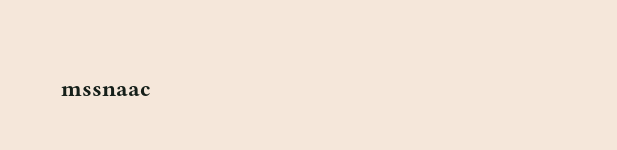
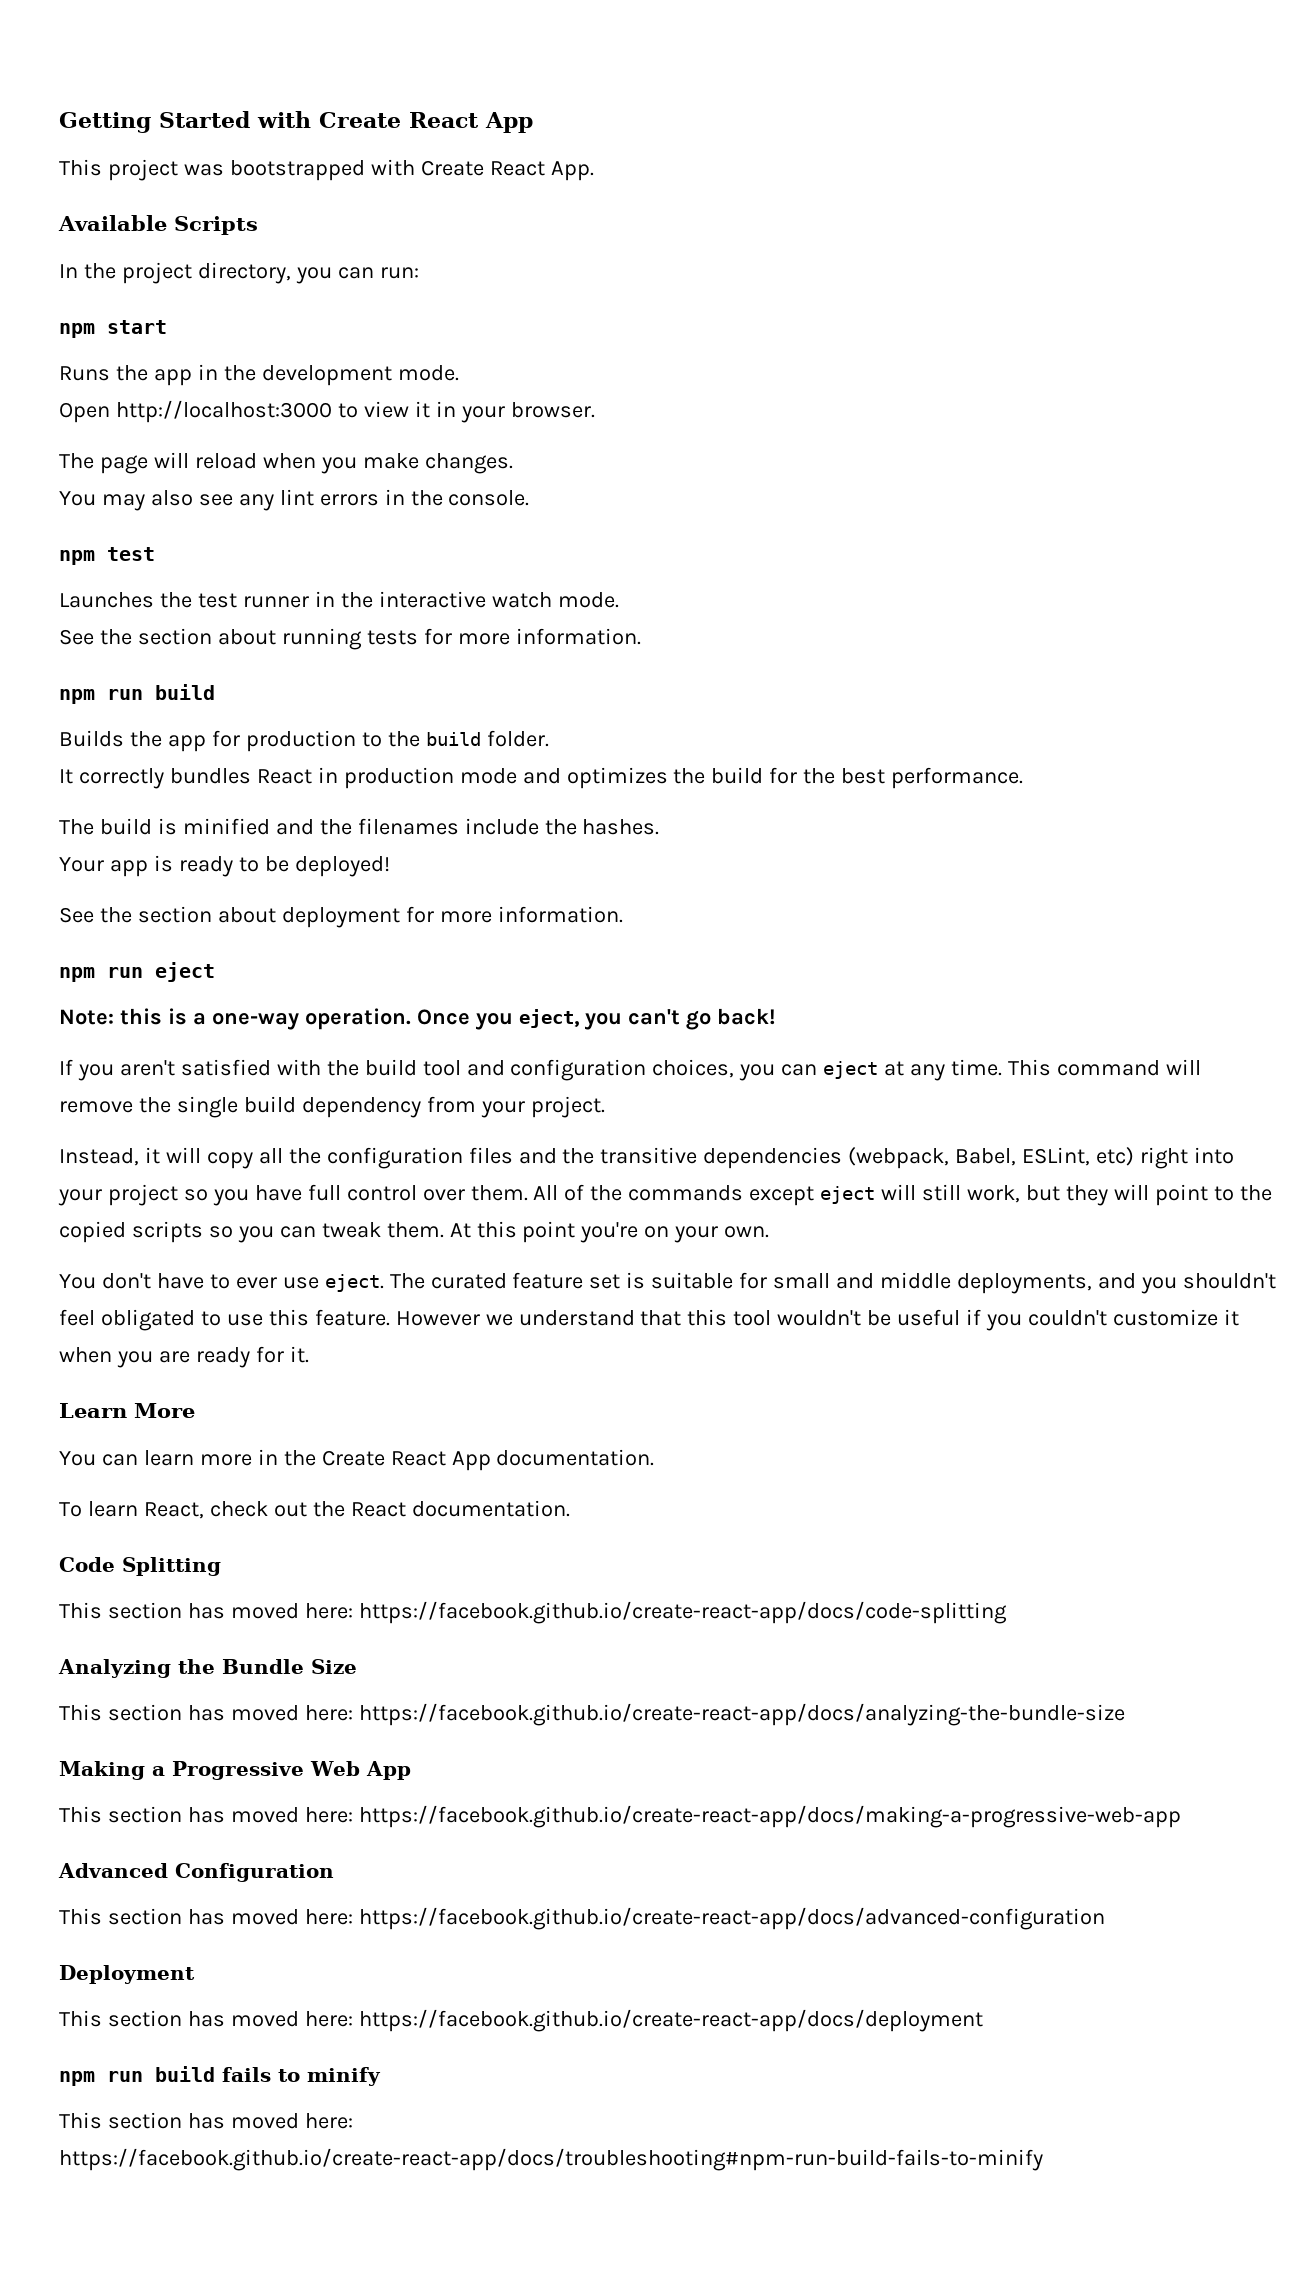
[61,86,150,96] mssnaac -> [59,111,533,133] [59,159,594,181] [58,215,258,235] [59,262,419,284] [59,320,167,338] [59,364,459,386] [59,400,595,423] [59,452,513,474] [59,489,530,511] [59,547,155,565] [59,591,619,608] [59,628,641,650] [59,684,215,704] [59,730,549,752] [59,767,1024,789] [59,818,660,835] [59,855,390,877] [59,906,623,928] [59,962,215,982] [59,1008,776,1030] [59,1059,1201,1081] [59,1096,605,1118] [59,1147,1234,1169] [58,1184,1272,1206] [59,1221,770,1243] [59,1272,1276,1294] [59,1309,1239,1331] [59,1346,309,1368] [59,1403,195,1418] [59,1449,655,1471] [59,1500,570,1519] [59,1557,221,1576] [59,1601,1007,1624] [58,1659,357,1678] [59,1703,1125,1726] [59,1761,411,1780] [59,1805,1181,1828] [58,1863,334,1882] [59,1907,1105,1930] [59,1965,195,1984] [59,2009,983,2032] [59,2066,381,2086] [59,2112,353,2129] [59,2148,1043,2171] Getting Started with Create React App // This project was bootstrapped with Create React App. // Available Scripts // In the project directory, you can run: // npm start // Runs the app in the development mode. // Open http://localhost:3000 to view it in your browser. // The page will reload when you make changes. // You may also see any lint errors in the console. // npm test // Launches the test runner in the interactive watch mode. // See the section about running tests for more information. // npm run build // Builds the app for production to the build folder. // It correctly bundles React in production mode and optimizes the build for the best performance. // The build is minified and the filenames include the hashes. // Your app is ready to be deployed! // See the section about deployment for more information. // npm run eject // Note: this is a one-way operation. Once you eject, you can't go back! // If you aren't satisfied with the build tool and configuration choices, you can eject at any time. This command will remove the single build dependency from your project. // Instead, it will copy all the configuration files and the transitive dependencies (webpack, Babel, ESLint, etc) right into your project so you have full control over them. All of the commands except eject will still work, but they will point to the copied scripts so you can tweak them. At this point you're on your own. // You don't have to ever use eject. The curated feature set is suitable for small and middle deployments, and you shouldn't feel obligated to use this feature. However we understand that this tool wouldn't be useful if you couldn't customize it when you are ready for it. // Learn More // You can learn more in the Create React App documentation. // To learn React, check out the React documentation. // Code Splitting // This section has moved here: https://facebook.github.io/create-react-app/docs/code-splitting // Analyzing the Bundle Size // This section has moved here: https://facebook.github.io/create-react-app/docs/analyzing-the-bundle-size // Making a Progressive Web App // This section has moved here: https://facebook.github.io/create-react-app/docs/making-a-progressive-web-app // Advanced Configuration // This section has moved here: https://facebook.github.io/create-react-app/docs/advanced-configuration // Deployment // This section has moved here: https://facebook.github.io/create-react-app/docs/deployment // npm run build fails to minify // This section has moved here: https://facebook.github.io/create-react-app/docs/troubleshooting#npm-run-build-fails-to-minify

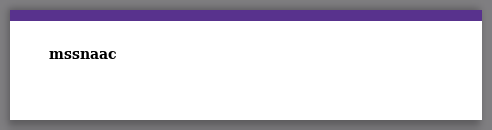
[59,111,533,133] [59,159,594,181] [58,215,258,235] [59,262,419,284] [59,320,167,338] [59,364,459,386] [59,400,595,423] [59,452,513,474] [59,489,530,511] [59,547,155,565] [59,591,619,608] [59,628,641,650] [59,684,215,704] [59,730,549,752] [59,767,1024,789] [59,818,660,835] [59,855,390,877] [59,906,623,928] [59,962,215,982] [59,1008,776,1030] [59,1059,1201,1081] [59,1096,605,1118] [59,1147,1234,1169] [58,1184,1272,1206] [59,1221,770,1243] [59,1272,1276,1294] [59,1309,1239,1331] [59,1346,309,1368] [59,1403,195,1418] [59,1449,655,1471] [59,1500,570,1519] [59,1557,221,1576] [59,1601,1007,1624] [58,1659,357,1678] [59,1703,1125,1726] [59,1761,411,1780] [59,1805,1181,1828] [58,1863,334,1882] [59,1907,1105,1930] [59,1965,195,1984] [59,2009,983,2032] [59,2066,381,2086] [59,2112,353,2129] [59,2148,1043,2171] Getting Started with Create React App // This project was bootstrapped with Create React App. // Available Scripts // In the project directory, you can run: // npm start // Runs the app in the development mode. // Open http://localhost:3000 to view it in your browser. // The page will reload when you make changes. // You may also see any lint errors in the console. // npm test // Launches the test runner in the interactive watch mode. // See the section about running tests for more information. // npm run build // Builds the app for production to the build folder. // It correctly bundles React in production mode and optimizes the build for the best performance. // The build is minified and the filenames include the hashes. // Your app is ready to be deployed! // See the section about deployment for more information. // npm run eject // Note: this is a one-way operation. Once you eject, you can't go back! // If you aren't satisfied with the build tool and configuration choices, you can eject at any time. This command will remove the single build dependency from your project. // Instead, it will copy all the configuration files and the transitive dependencies (webpack, Babel, ESLint, etc) right into your project so you have full control over them. All of the commands except eject will still work, but they will point to the copied scripts so you can tweak them. At this point you're on your own. // You don't have to ever use eject. The curated feature set is suitable for small and middle deployments, and you shouldn't feel obligated to use this feature. However we understand that this tool wouldn't be useful if you couldn't customize it when you are ready for it. // Learn More // You can learn more in the Create React App documentation. // To learn React, check out the React documentation. // Code Splitting // This section has moved here: https://facebook.github.io/create-react-app/docs/code-splitting // Analyzing the Bundle Size // This section has moved here: https://facebook.github.io/create-react-app/docs/analyzing-the-bundle-size // Making a Progressive Web App // This section has moved here: https://facebook.github.io/create-react-app/docs/making-a-progressive-web-app // Advanced Configuration // This section has moved here: https://facebook.github.io/create-react-app/docs/advanced-configuration // Deployment // This section has moved here: https://facebook.github.io/create-react-app/docs/deployment // npm run build fails to minify // This section has moved here: https://facebook.github.io/create-react-app/docs/troubleshooting#npm-run-build-fails-to-minify -> [49,51,117,59] mssnaac

